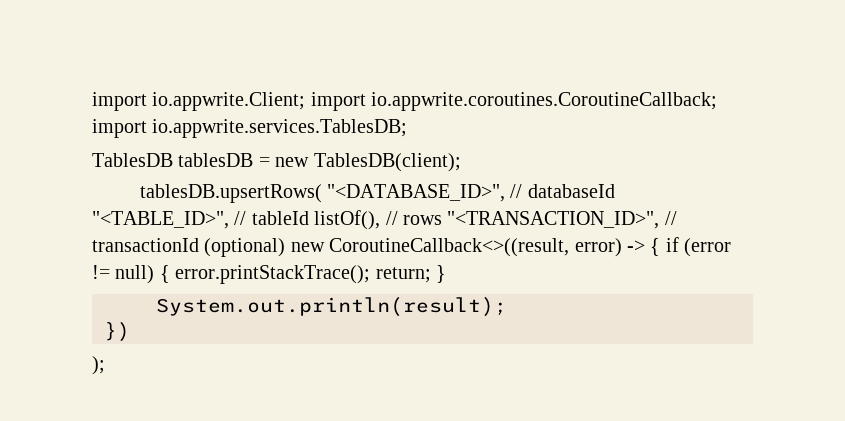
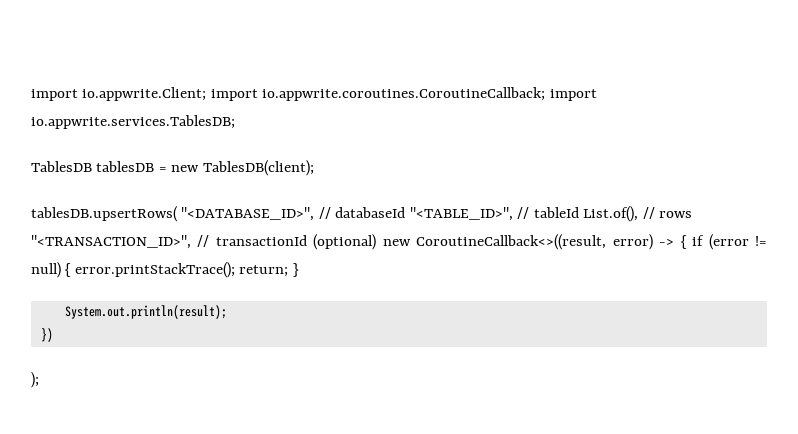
[314,210,381,230] listOf(), -> [583,206,639,222] List.of(),

